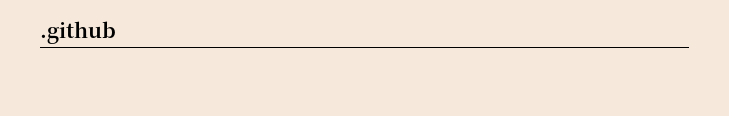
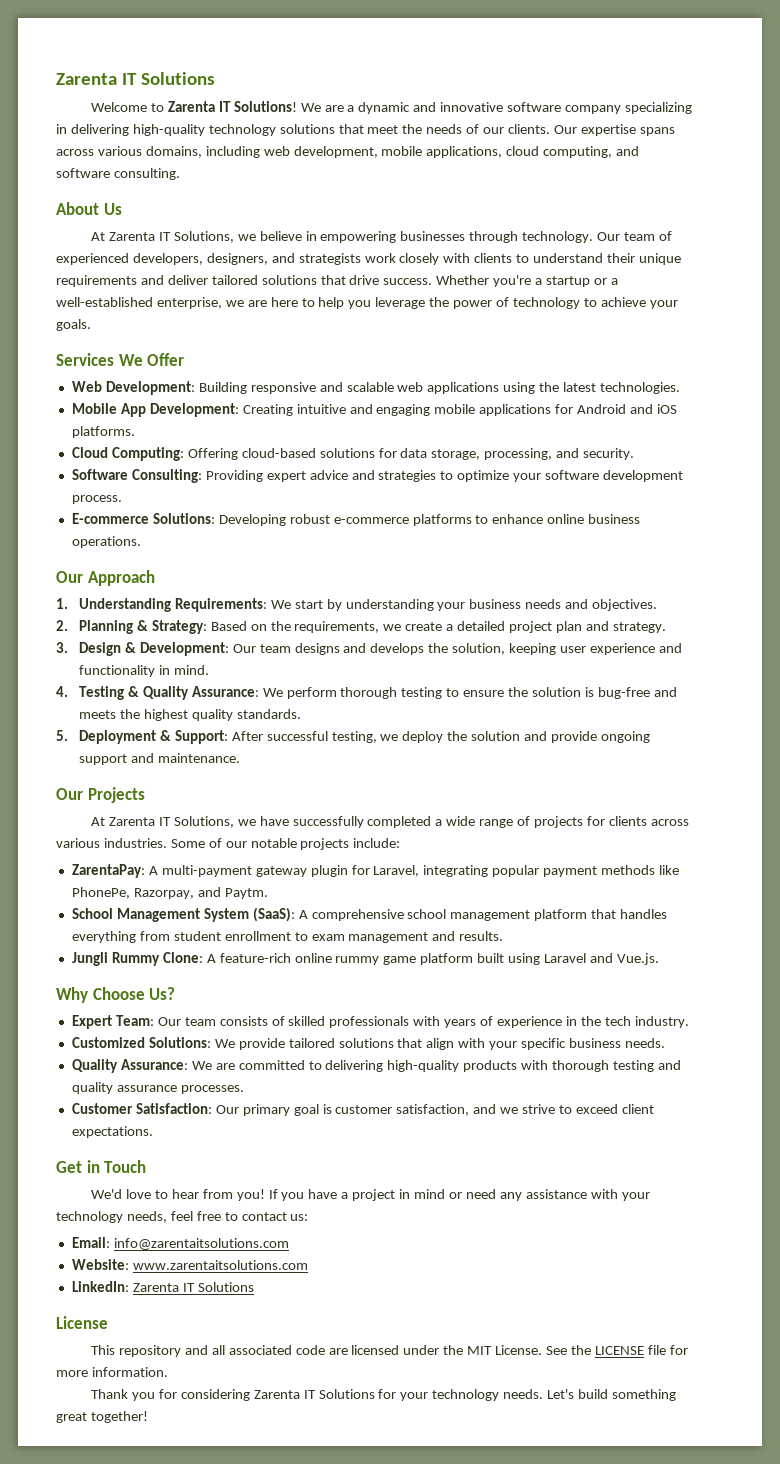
[40,21,116,44] .github -> [56,72,215,85] [91,101,692,114] [56,124,675,136] [56,146,640,158] [56,168,180,180] [56,202,122,215] [91,231,672,243] [56,253,681,265] [56,275,618,287] [56,297,678,309] [56,319,91,331] [56,353,185,366] [71,381,681,395] [71,403,677,417] [71,426,135,438] [71,447,635,461] [71,469,684,483] [71,495,122,504] [71,513,641,526] [71,536,141,548] [56,570,155,586] [56,598,658,612] [56,620,666,634] [56,642,682,656] [78,665,209,677] [56,686,677,700] [78,709,301,721] [56,730,650,744] [78,753,240,765] [56,787,145,803] [91,816,689,828] [56,838,401,850] [71,864,680,878] [71,887,268,899] [71,907,668,922] [71,931,504,943] [71,952,659,966] [56,987,176,1003] [71,1015,689,1029] [71,1037,665,1050] [71,1059,681,1073] [71,1082,244,1094] [71,1103,654,1116] [71,1126,153,1138] [56,1160,147,1173] [91,1189,650,1201] [56,1211,309,1223] [71,1237,289,1250] [71,1259,308,1270] [71,1281,254,1292] [56,1316,108,1329] [91,1345,688,1357] [56,1367,168,1377] [91,1389,676,1401] [56,1411,148,1423] Zarenta IT Solutions // Welcome to Zarenta IT Solutions! We are a dynamic and innovative software company specializing in delivering high-quality technology solutions that meet the needs of our clients. Our expertise spans across various domains, including web development, mobile applications, cloud computing, and software consulting. // About Us // At Zarenta IT Solutions, we believe in empowering businesses through technology. Our team of experienced developers, designers, and strategists work closely with clients to understand their unique requirements and deliver tailored solutions that drive success. Whether you're a startup or a well-established enterprise, we are here to help you leverage the power of technology to achieve your goals. // Services We Offer // Web Development: Building responsive and scalable web applications using the latest technologies. // Mobile App Development: Creating intuitive and engaging mobile applications for Android and iOS platforms. // Cloud Computing: Offering cloud-based solutions for data storage, processing, and security. // Software Consulting: Providing expert advice and strategies to optimize your software development process. // E-commerce Solutions: Developing robust e-commerce platforms to enhance online business operations. // Our Approach // 1. Understanding Requirements: We start by understanding your business needs and objectives. // 2. Planning & Strategy: Based on the requirements, we create a detailed project plan and strategy. // 3. Design & Development: Our team designs and develops the solution, keeping user experience and functionality in mind. // 4. Testing & Quality Assurance: We perform thorough testing to ensure the solution is bug-free and meets the highest quality standards. // 5. Deployment & Support: After successful testing, we deploy the solution and provide ongoing support and maintenance. // Our Projects // At Zarenta IT Solutions, we have successfully completed a wide range of projects for clients across various industries. Some of our notable projects include: // ZarentaPay: A multi-payment gateway plugin for Laravel, integrating popular payment methods like PhonePe, Razorpay, and Paytm. // School Management System (SaaS): A comprehensive school management platform that handles everything from student enrollment to exam management and results. // Jungli Rummy Clone: A feature-rich online rummy game platform built using Laravel and Vue.js. // Why Choose Us? // Expert Team: Our team consists of skilled professionals with years of experience in the tech industry. // Customized Solutions: We provide tailored solutions that align with your specific business needs. // Quality Assurance: We are committed to delivering high-quality products with thorough testing and quality assurance processes. // Customer Satisfaction: Our primary goal is customer satisfaction, and we strive to exceed client expectations. // Get in Touch // We'd love to hear from you! If you have a project in mind or need any assistance with your technology needs, feel free to contact us: // Email: info@zarentaitsolutions.com // Website: www.zarentaitsolutions.com // LinkedIn: Zarenta IT Solutions // License // This repository and all associated code are licensed under the MIT License. See the LICENSE file for more information. // Thank you for considering Zarenta IT Solutions for your technology needs. Let's build something great together!

